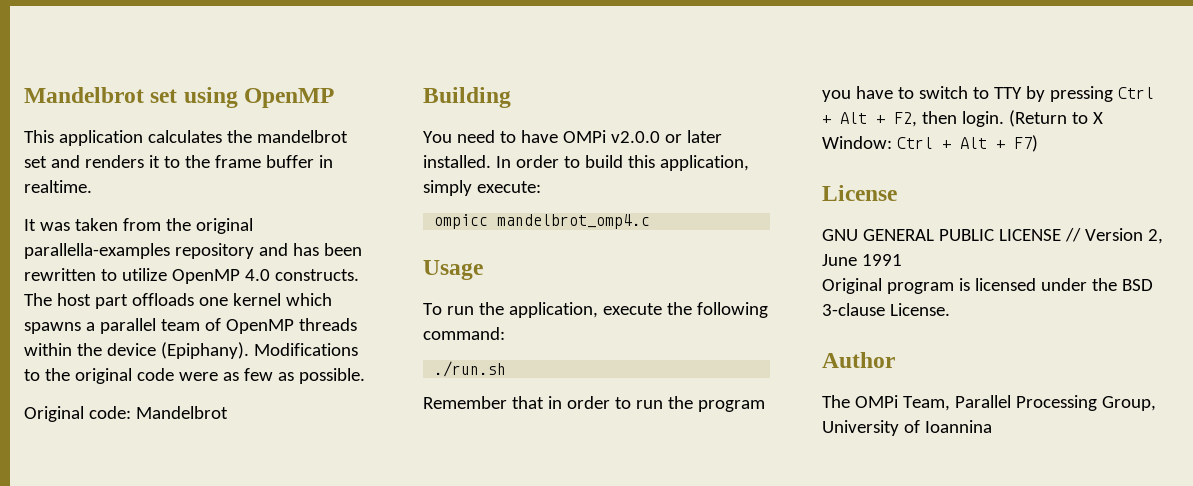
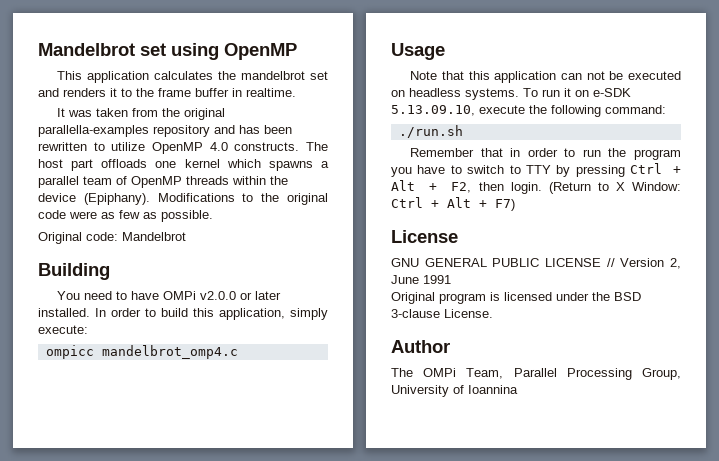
[423,302,598,318] To run the application, -> [410,71,681,83] [391,88,631,100] [391,105,475,116] Note that this application can not be executed on headless systems. To run it on e-SDK 5.13.09.10,

